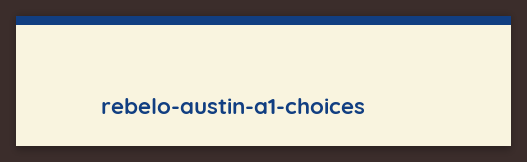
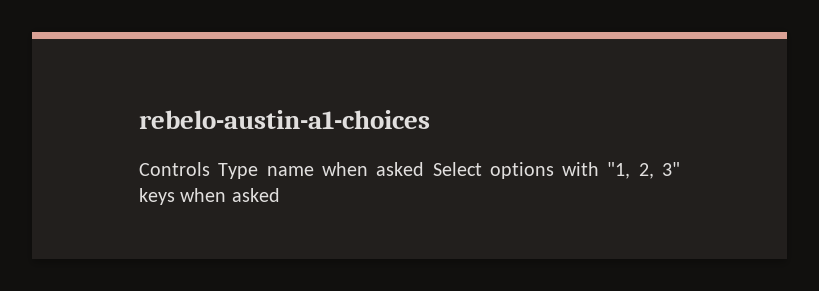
(365, 106) none -> [139,162,680,179] [139,188,280,205] // Controls Type name when asked Select options with "1, 2, 3" keys when asked

